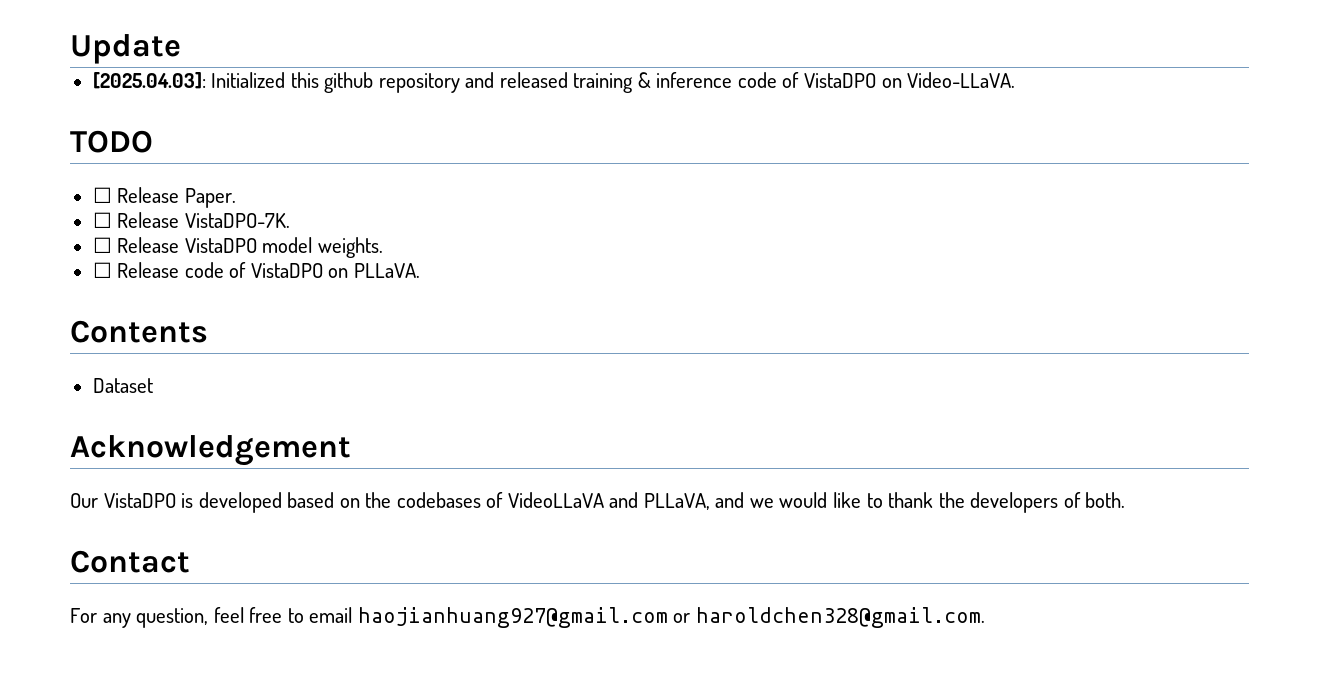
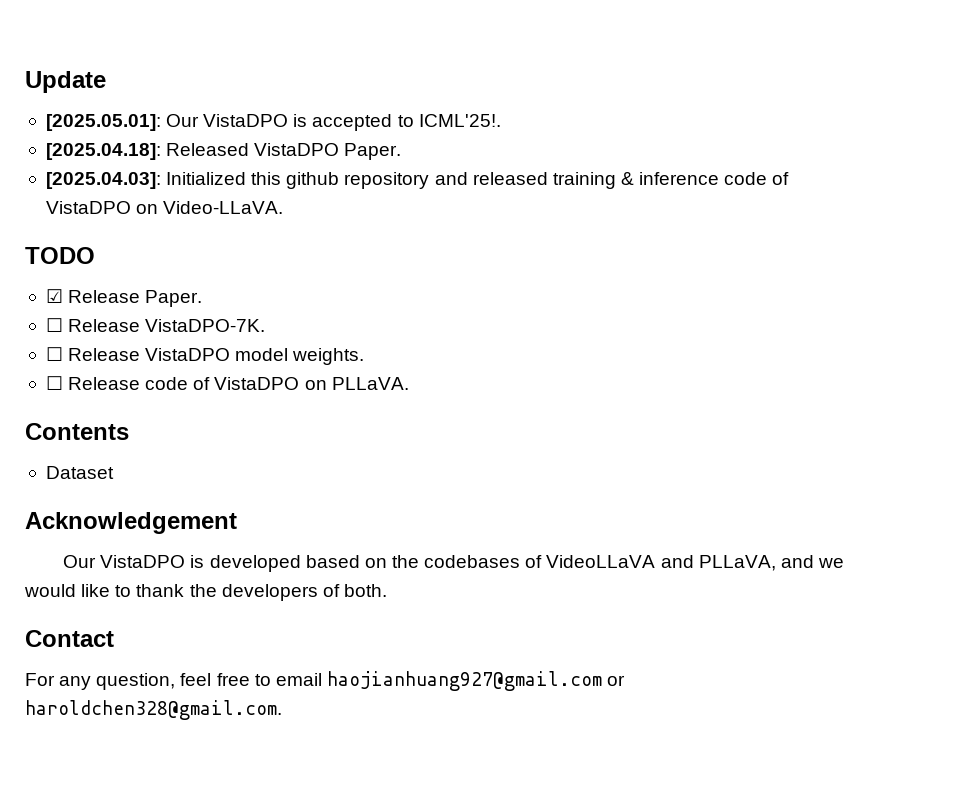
(181, 49) none -> [45,114,501,131] [45,143,402,160] // [2025.05.01]: Our VistaDPO is accepted to ICML'25!. // [2025.04.18]: Released VistaDPO Paper.
[92,187,112,203] ☐ -> [45,289,63,303] ☑

